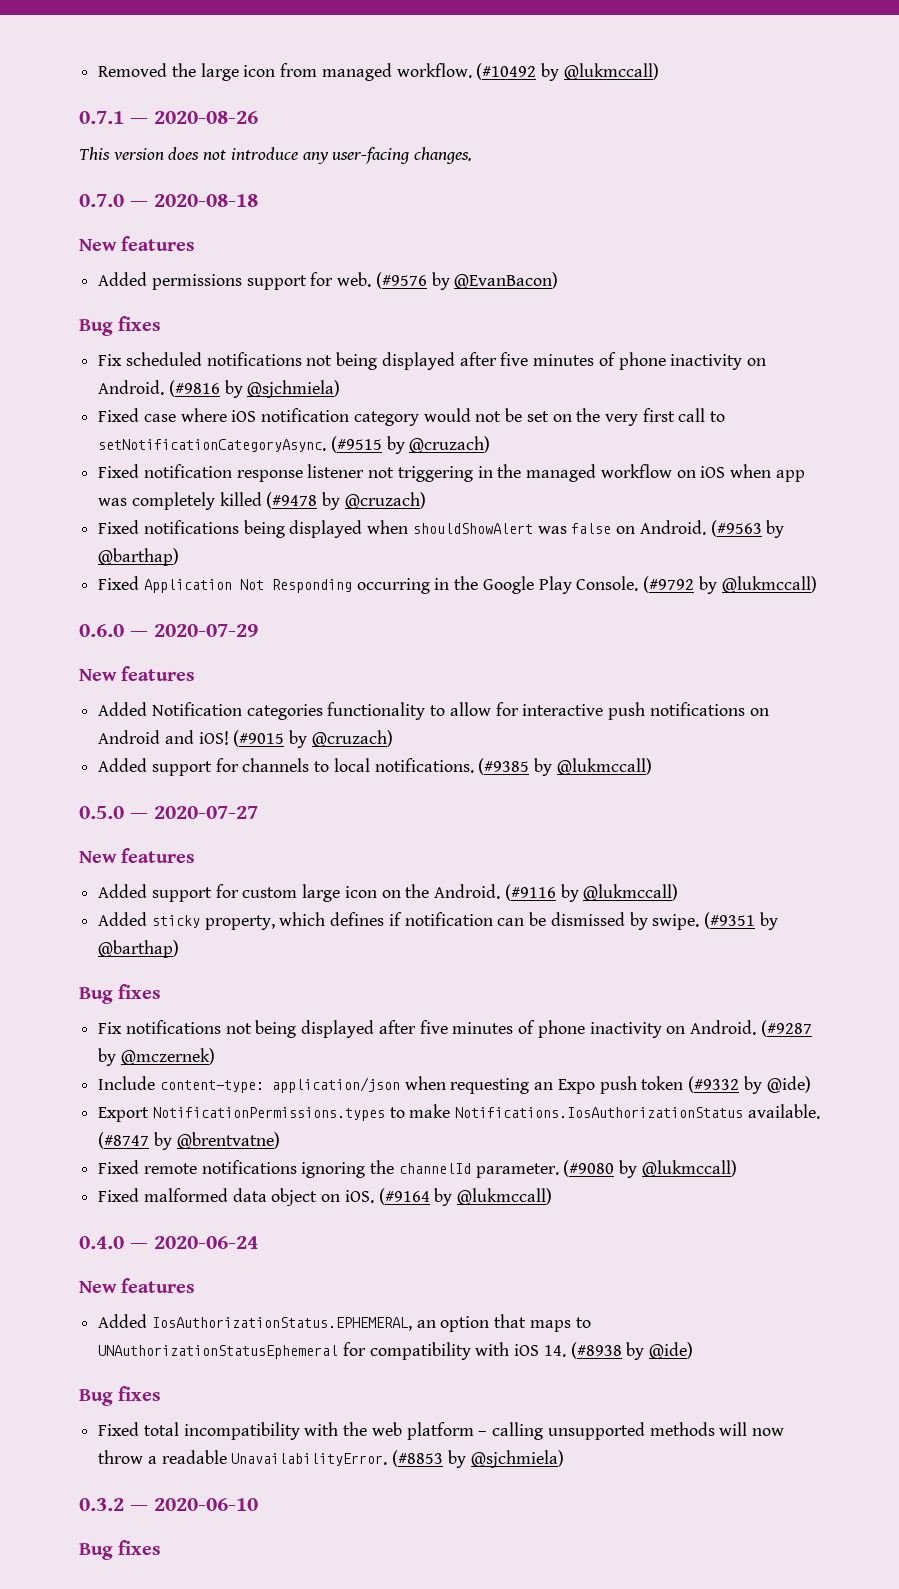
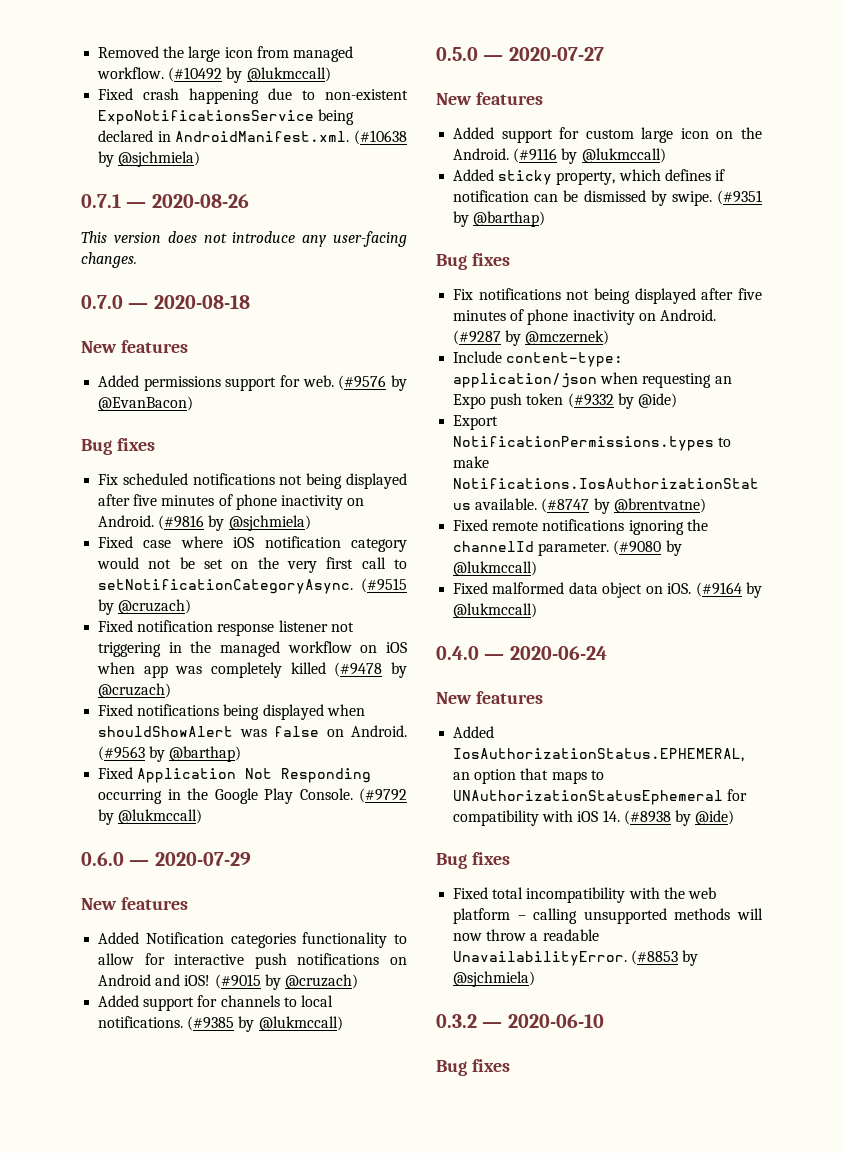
(659, 71) none -> [98,88,408,104] [98,109,355,125] [98,130,407,145] [98,151,201,167] // Fixed crash happening due to non-existent ExpoNotificationsService being declared in AndroidManifest.xml. (#10638 by @sjchmiela)

